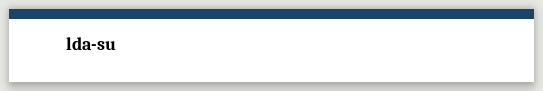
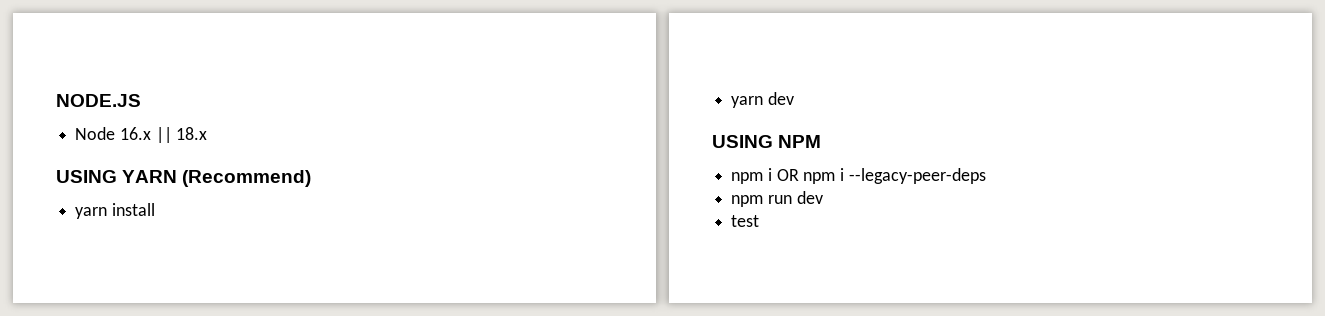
[66,37,116,50] lda-su -> [56,94,141,107] [75,127,208,143] [56,170,312,187] [75,203,155,219] [731,92,794,108] [712,135,822,148] [731,168,986,184] [731,191,823,207] [731,215,760,227] NODE.JS // Node 16.x || 18.x // USING YARN (Recommend) // yarn install // yarn dev // USING NPM // npm i OR npm i --legacy-peer-deps // npm run dev // test

